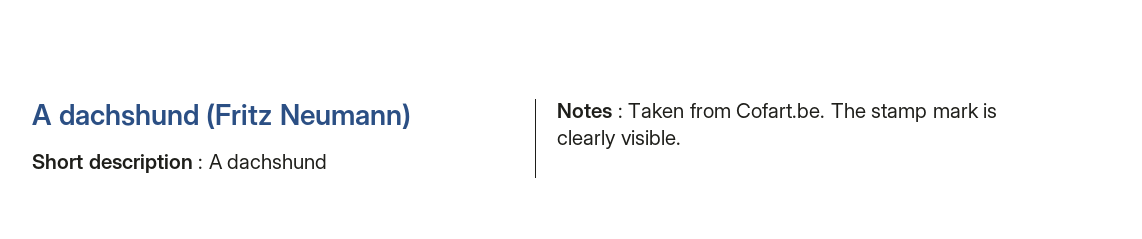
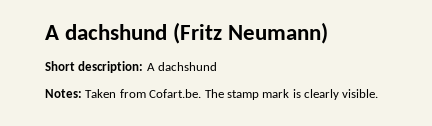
[88,154,204,173] description : -> [78,61,144,73] description:
[557,103,623,118] Notes : -> [45,89,82,98] Notes:

